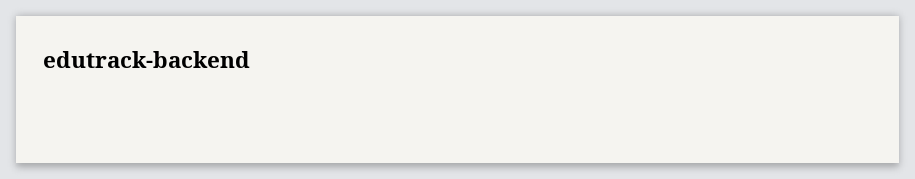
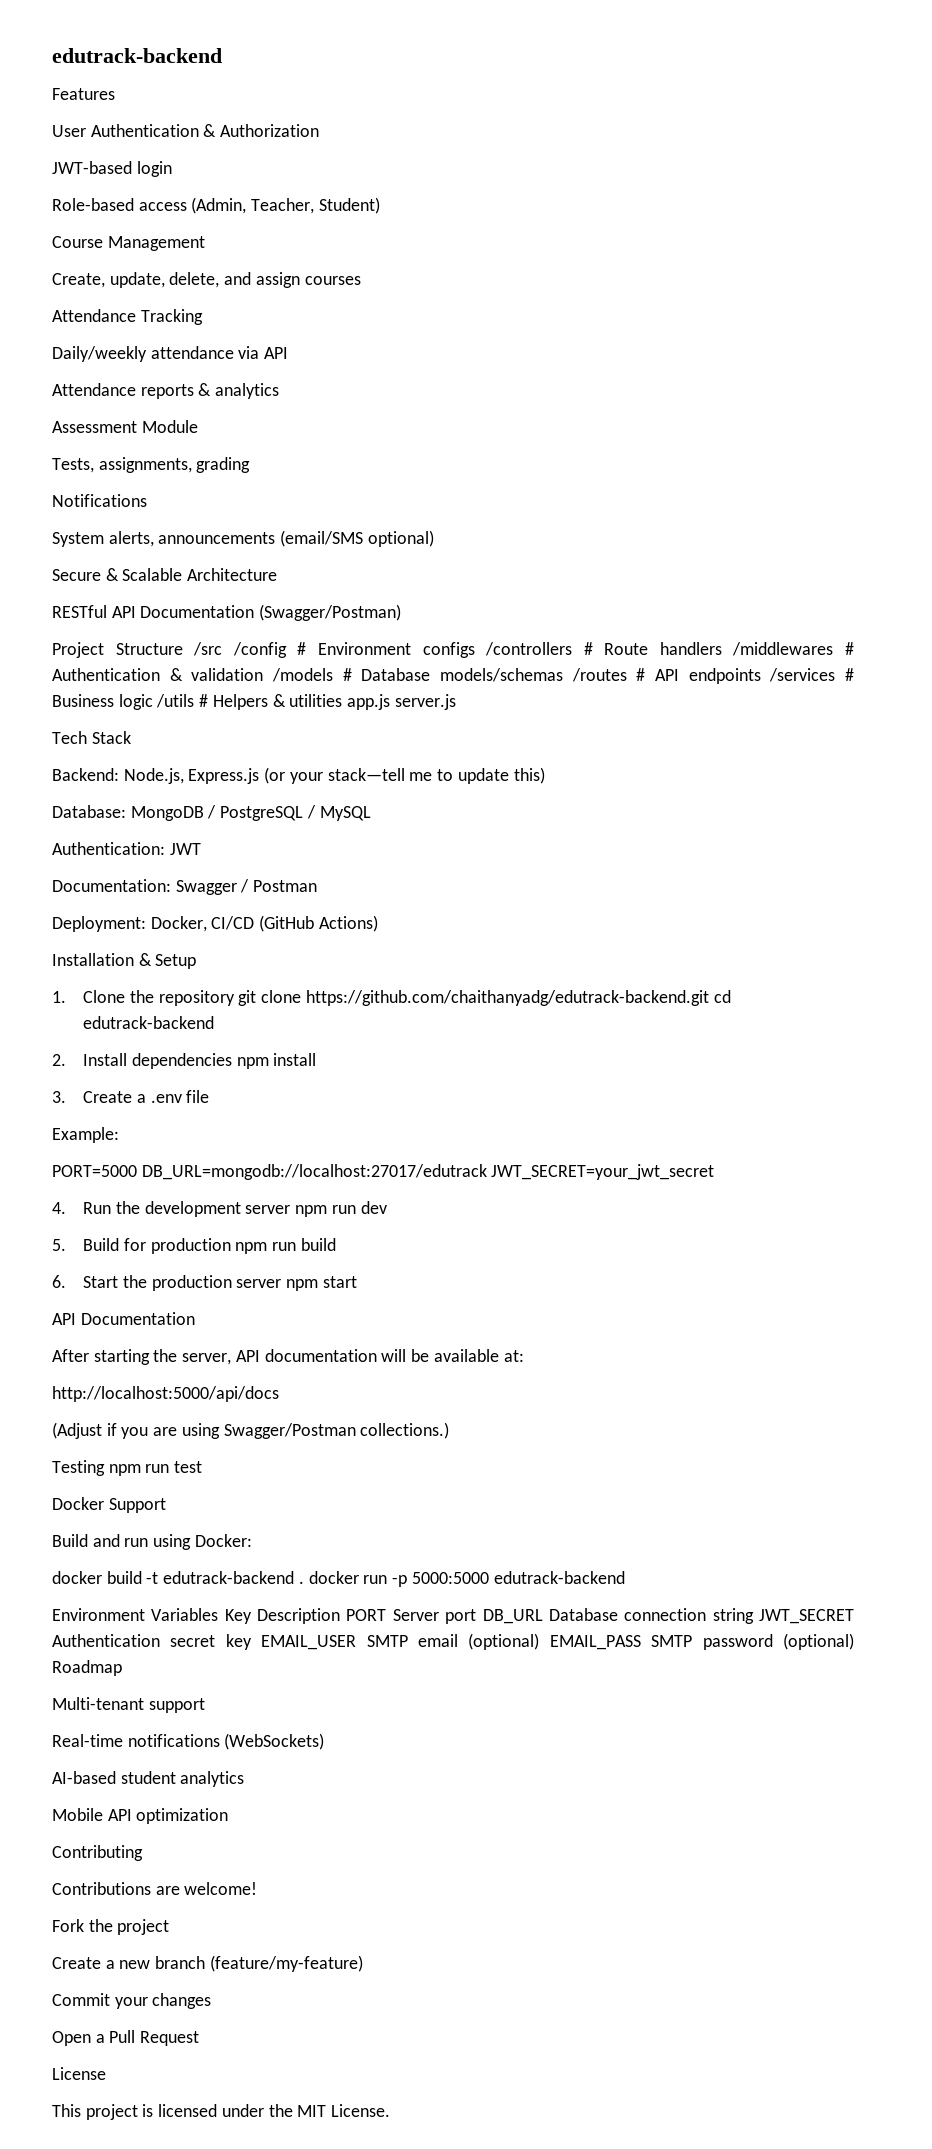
[43,51,250,68] edutrack-backend -> [52,48,222,63] [52,88,115,100] [52,124,320,137] [52,161,172,177] [52,197,380,214] [52,236,205,251] [52,272,361,288] [52,309,203,325] [52,346,289,362] [52,383,280,399] [52,420,198,433] [52,457,251,473] [52,494,147,507] [52,530,434,547] [52,568,278,581] [52,604,402,621] [52,642,855,658] [52,668,854,684] [52,694,456,710] [52,731,131,744] [52,767,545,784] [52,805,371,821] [52,842,201,855] [52,879,318,895] [52,915,378,932] [52,953,197,969] [52,990,731,1006] [83,1016,215,1029] [52,1053,317,1069] [52,1090,210,1103] [52,1127,119,1143] [52,1164,715,1180] [52,1201,387,1217] [52,1238,336,1254] [52,1275,357,1291] [52,1312,195,1325] [52,1349,524,1365] [52,1386,279,1402] [52,1422,450,1439] [52,1460,203,1476] [52,1497,166,1513] [52,1534,252,1550] [52,1571,625,1587] [52,1608,855,1624] [52,1633,854,1650] [52,1660,122,1676] [52,1697,205,1713] [52,1733,325,1750] [52,1771,245,1787] [52,1808,229,1824] [52,1845,143,1861] [52,1882,258,1895] [52,1919,170,1935] [52,1955,363,1972] [52,1993,212,2009] [52,2030,200,2046] [52,2067,106,2080] [52,2104,391,2120] edutrack-backend // Features // User Authentication & Authorization // JWT-based login // Role-based access (Admin, Teacher, Student) // Course Management // Create, update, delete, and assign courses // Attendance Tracking // Daily/weekly attendance via API // Attendance reports & analytics // Assessment Module // Tests, assignments, grading // Notifications // System alerts, announcements (email/SMS optional) // Secure & Scalable Architecture // RESTful API Documentation (Swagger/Postman) // Project Structure /src /config # Environment configs /controllers # Route handlers /middlewares # Authentication & validation /models # Database models/schemas /routes # API endpoints /services # Business logic /utils # Helpers & utilities app.js server.js // Tech Stack // Backend: Node.js, Express.js (or your stack—tell me to update this) // Database: MongoDB / PostgreSQL / MySQL // Authentication: JWT // Documentation: Swagger / Postman // Deployment: Docker, CI/CD (GitHub Actions) // Installation & Setup // 1. Clone the repository git clone https://github.com/chaithanyadg/edutrack-backend.git cd edutrack-backend // 2. Install dependencies npm install // 3. Create a .env file // Example: // PORT=5000 DB_URL=mongodb://localhost:27017/edutrack JWT_SECRET=your_jwt_secret // 4. Run the development server npm run dev // 5. Build for production npm run build // 6. Start the production server npm start // API Documentation // After starting the server, API documentation will be available at: // http://localhost:5000/api/docs // (Adjust if you are using Swagger/Postman collections.) // Testing npm run test // Docker Support // Build and run using Docker: // docker build -t edutrack-backend . docker run -p 5000:5000 edutrack-backend // Environment Variables Key Description PORT Server port DB_URL Database connection string JWT_SECRET Authentication secret key EMAIL_USER SMTP email (optional) EMAIL_PASS SMTP password (optional) Roadmap // Multi-tenant support // Real-time notifications (WebSockets) // AI-based student analytics // Mobile API optimization // Contributing // Contributions are welcome! // Fork the project // Create a new branch (feature/my-feature) // Commit your changes // Open a Pull Request // License // This project is licensed under the MIT License.

